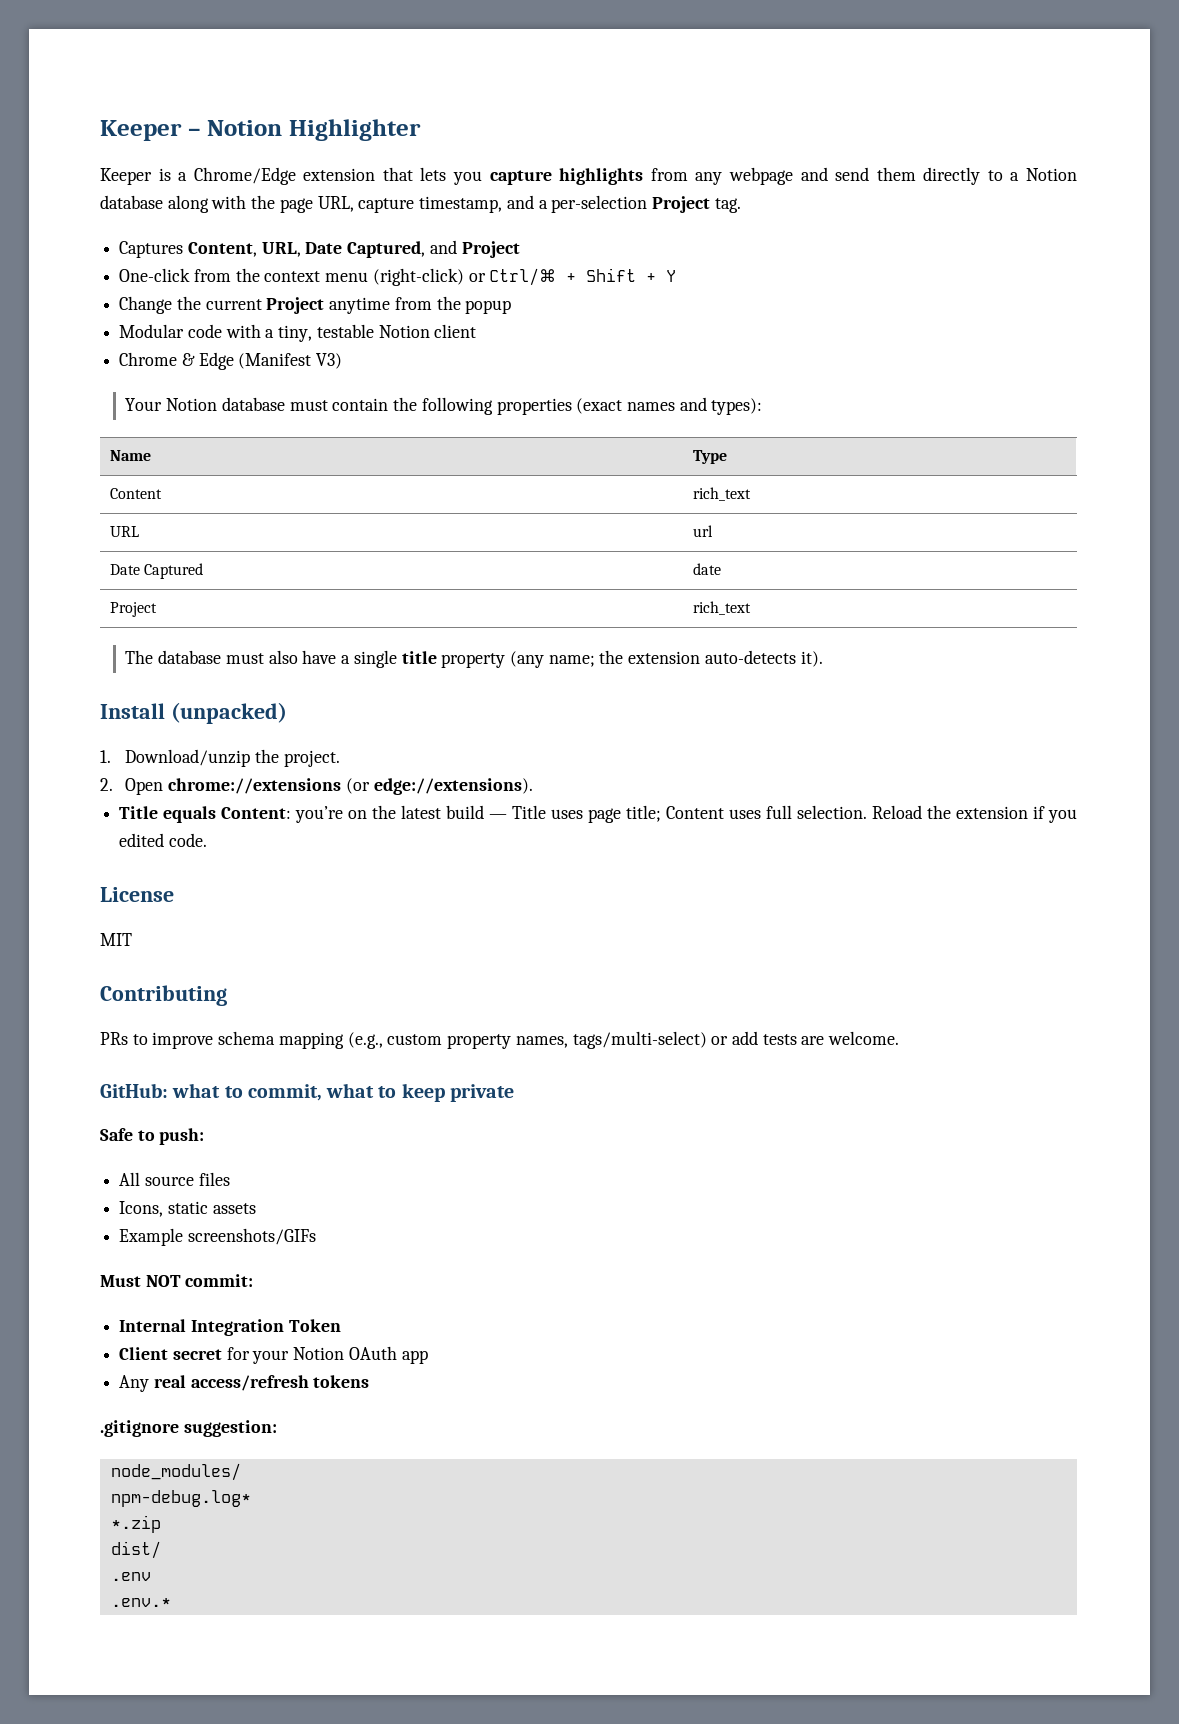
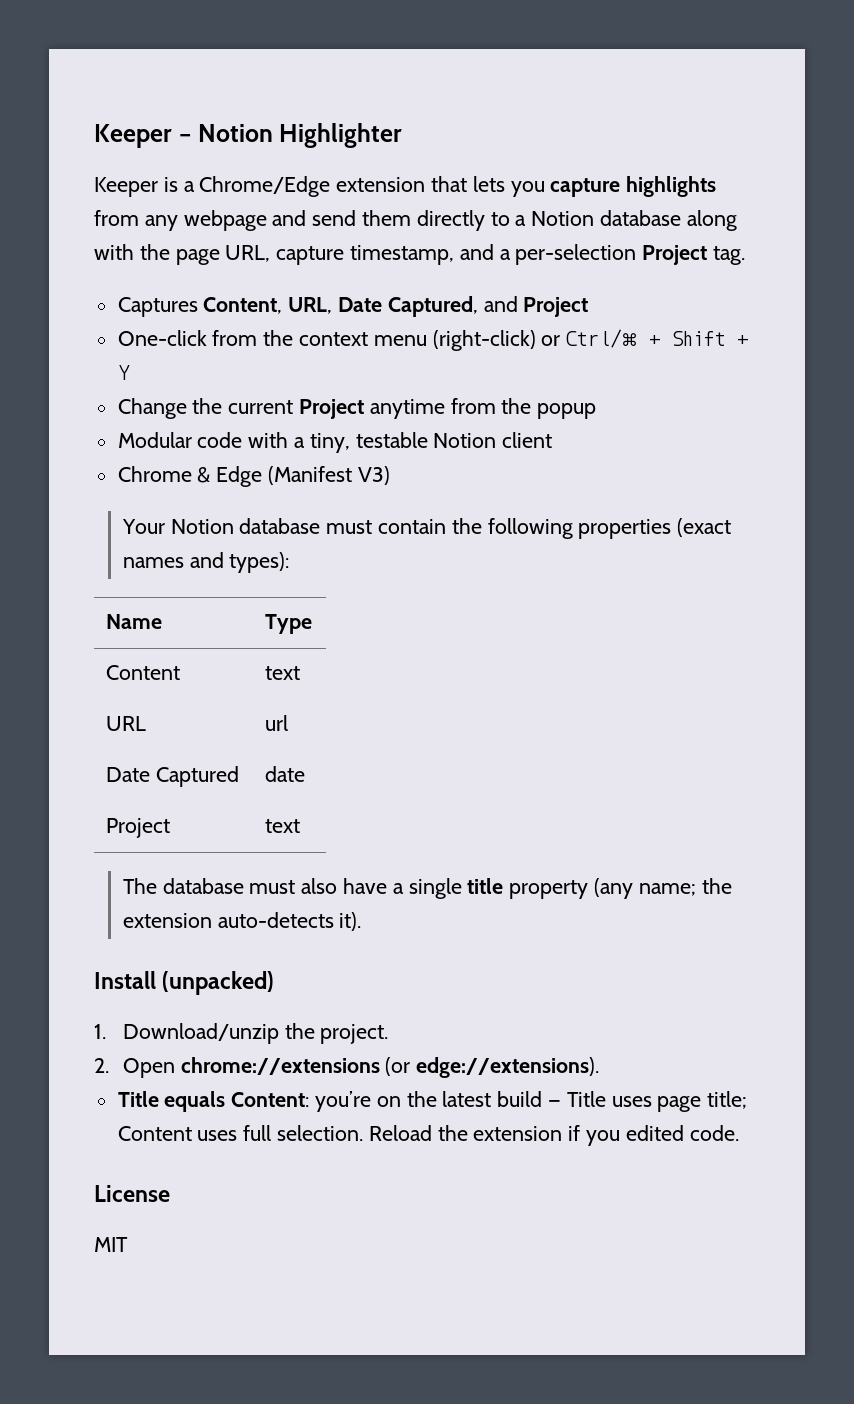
[692,487,751,501] rich_text -> [264,666,300,680] text
[692,601,751,615] rich_text -> [264,819,300,833] text
[100,985,227,1006] [100,1031,900,1049] [100,1083,514,1102] [100,1128,205,1145] [119,1172,230,1186] [119,1201,256,1217] [119,1228,316,1246] [100,1274,254,1287] [119,1319,341,1336] [119,1346,428,1364] [119,1375,370,1392] [100,1420,277,1437] [110,1463,241,1481] [110,1490,251,1507] [110,1515,161,1533] [110,1541,161,1559] [110,1572,151,1581] [110,1598,171,1607] // Contributing // PRs to improve schema mapping (e.g., custom property names, tags/multi-select) or add tests are welcome. // GitHub: what to commit, what to keep private // Safe to push: // All source files // Icons, static assets // Example screenshots/GIFs // Must NOT commit: // Internal Integration Token // Client secret for your Notion OAuth app // Any real access/refresh tokens // .gitignore suggestion: // node_modules/ // npm-debug.log* // *.zip // dist/ // .env // .env.* -> (128, 1244) none

